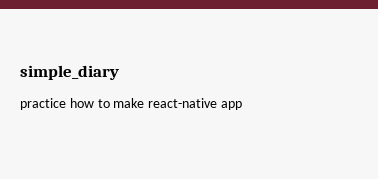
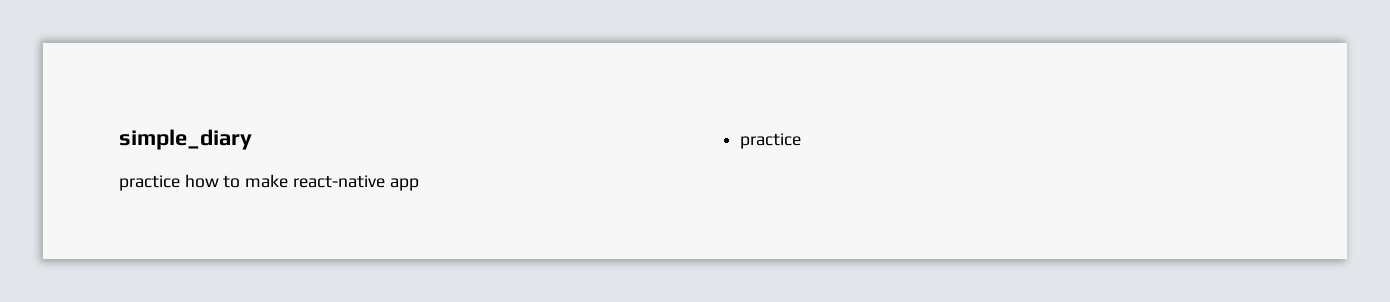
(242, 105) none -> [740,133,802,149] // practice

